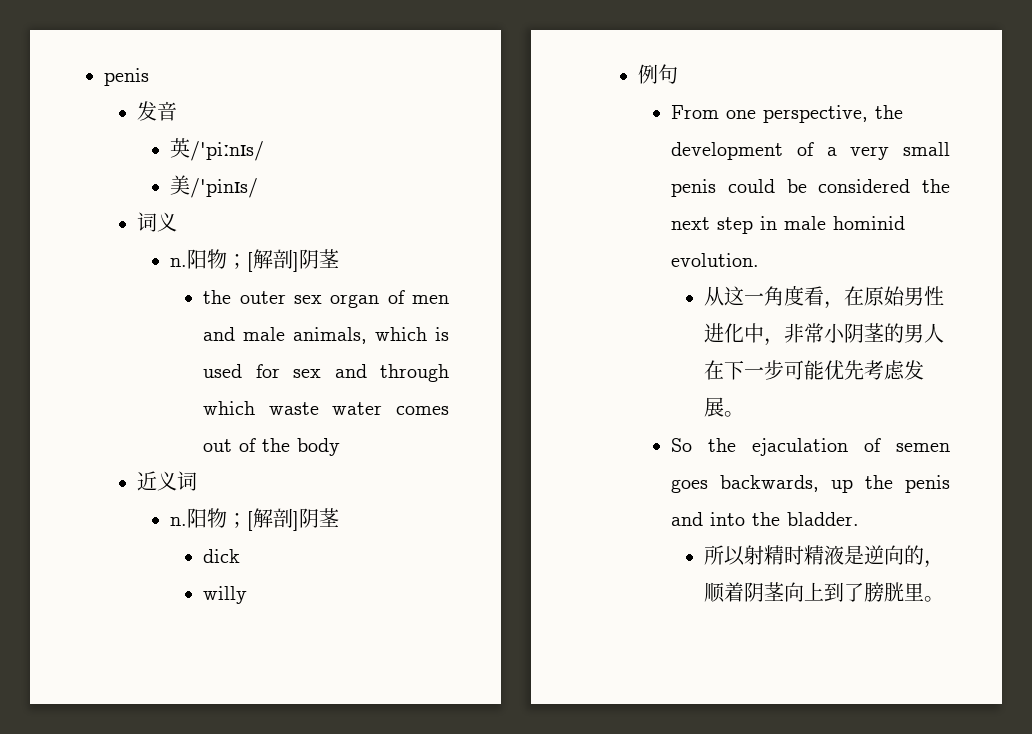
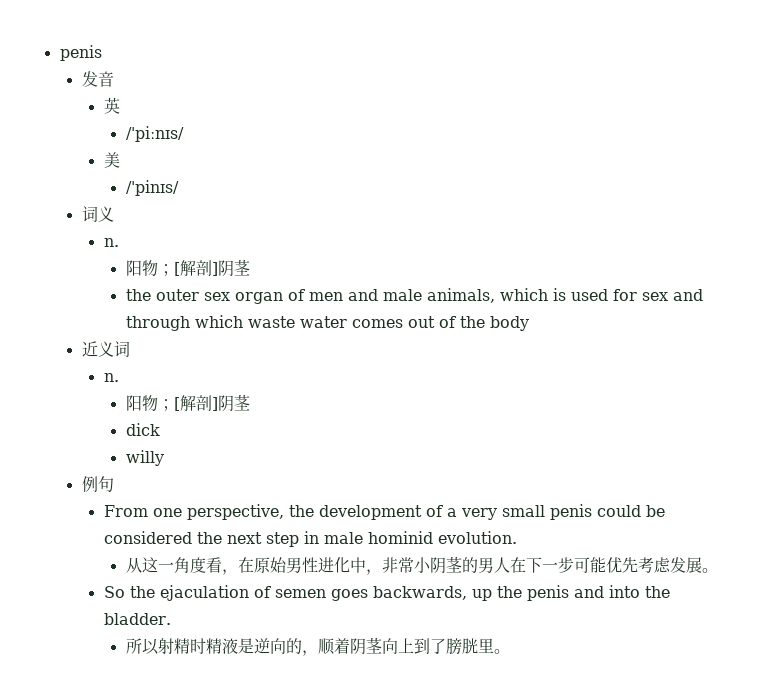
(191, 148) none -> (120, 105) //
(191, 185) none -> (120, 160) //
(188, 262) none -> (119, 242) //
(188, 521) none -> (119, 377) //

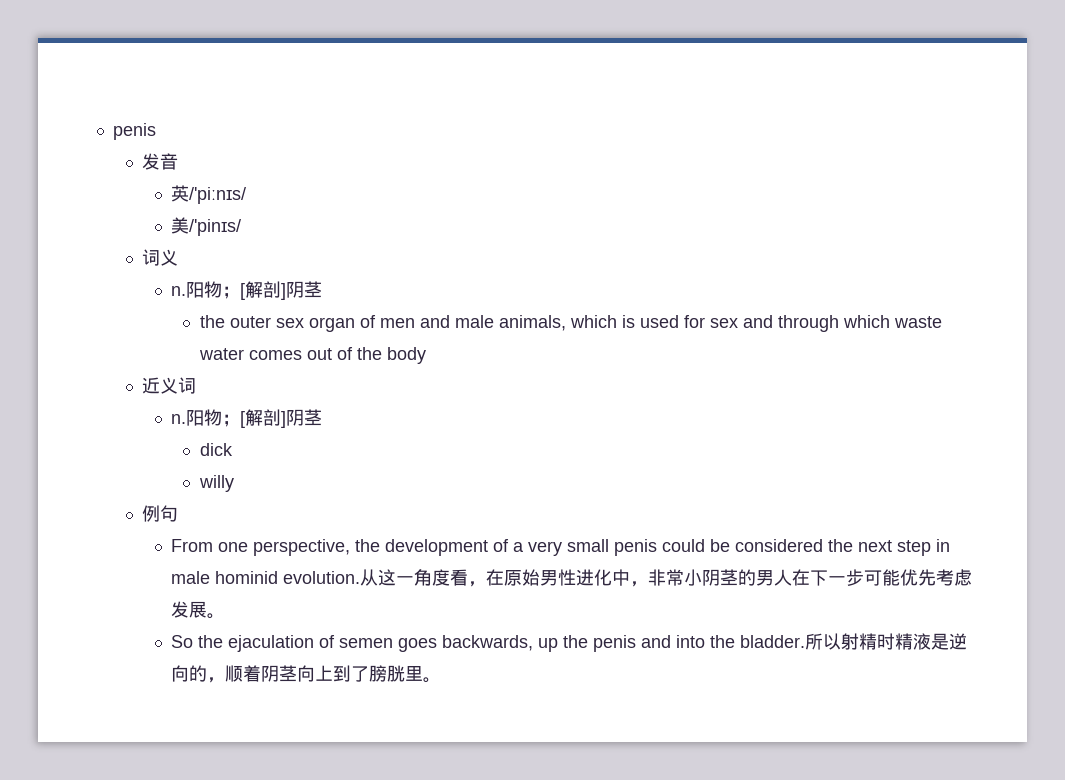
(120, 105) // -> (189, 193) none
(120, 160) // -> (189, 225) none
(119, 242) // -> (186, 291) none
(119, 377) // -> (186, 419) none
(517, 537) // -> (360, 577) none
(171, 619) // -> (805, 641) none

